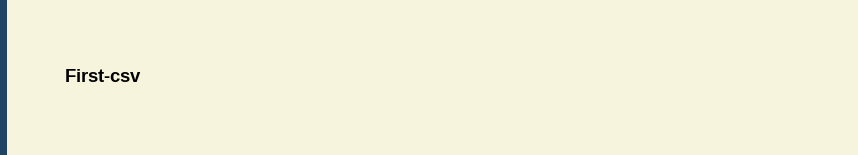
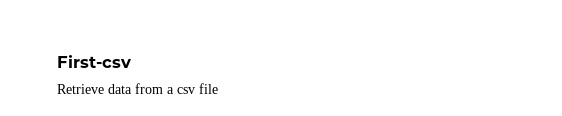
(141, 75) none -> [57,83,218,94] // Retrieve data from a csv file

